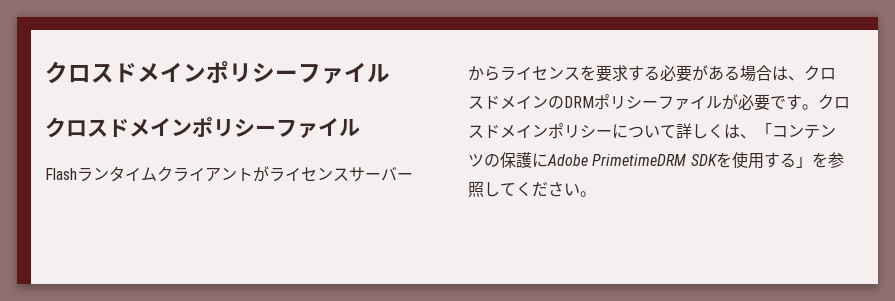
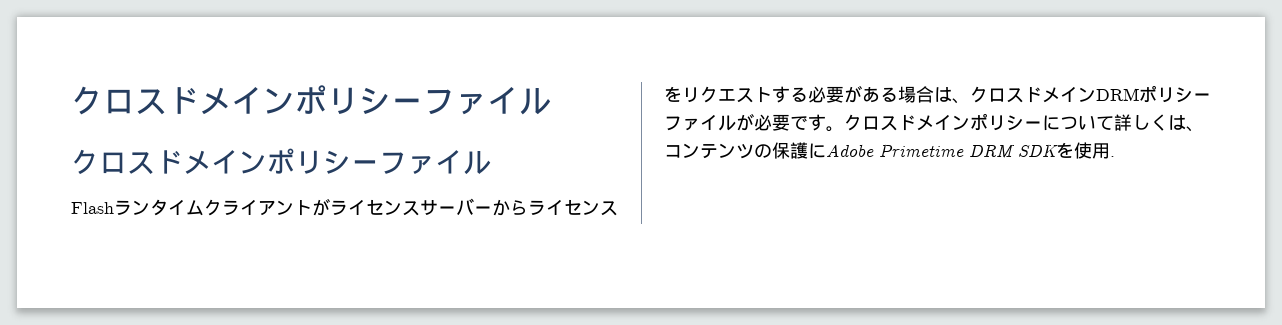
[596,65,628,82] 要求 -> [682,86,772,103] リクエスト
[548,96,564,109] の -> (1096, 94) none
[756,123,772,137] 「 -> (1204, 129) none
[592,154,687,166] PrimetimeDRM -> [879,144,1015,158] Primetime DRM
[763,152,844,168] [468,181,596,197] する」を参照してください。 -> [1110,156,1115,157] .

